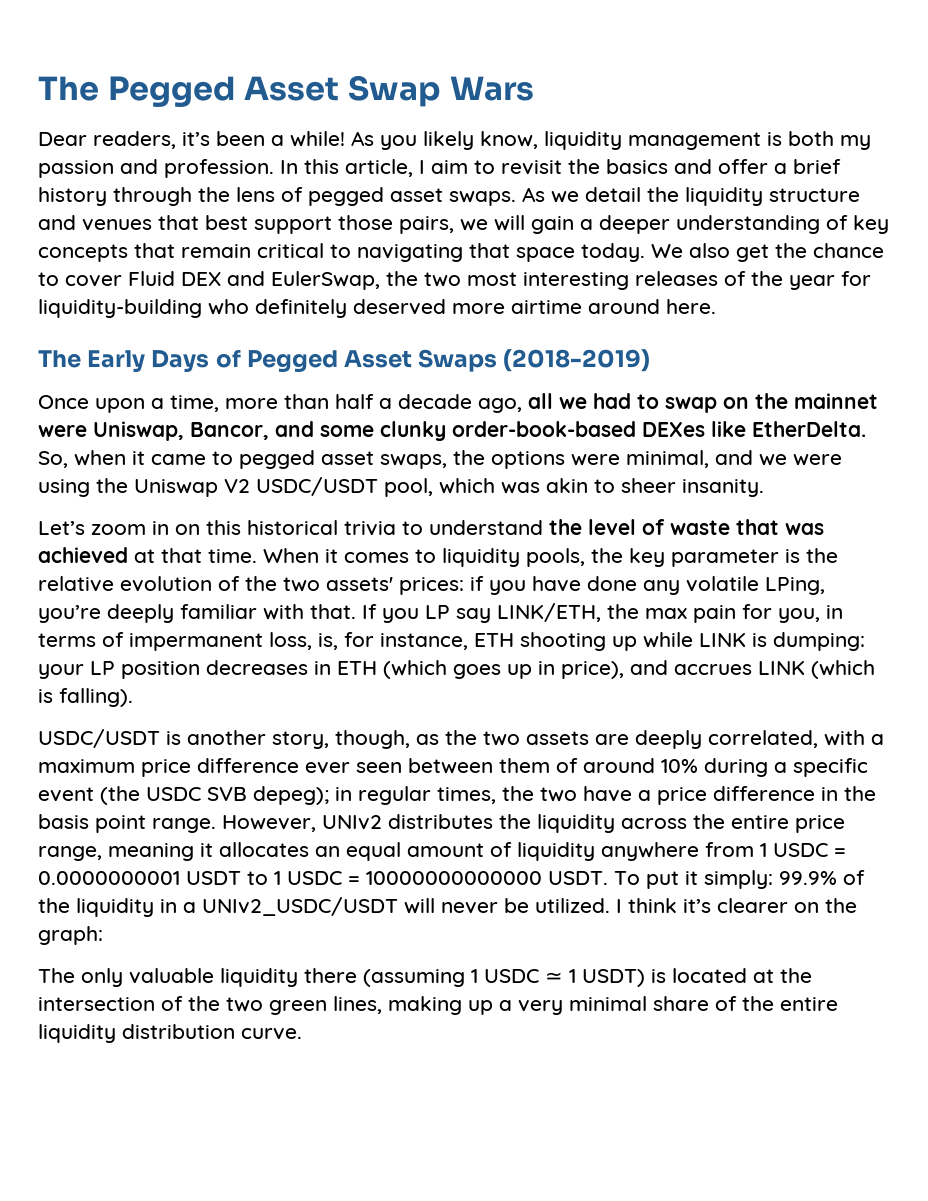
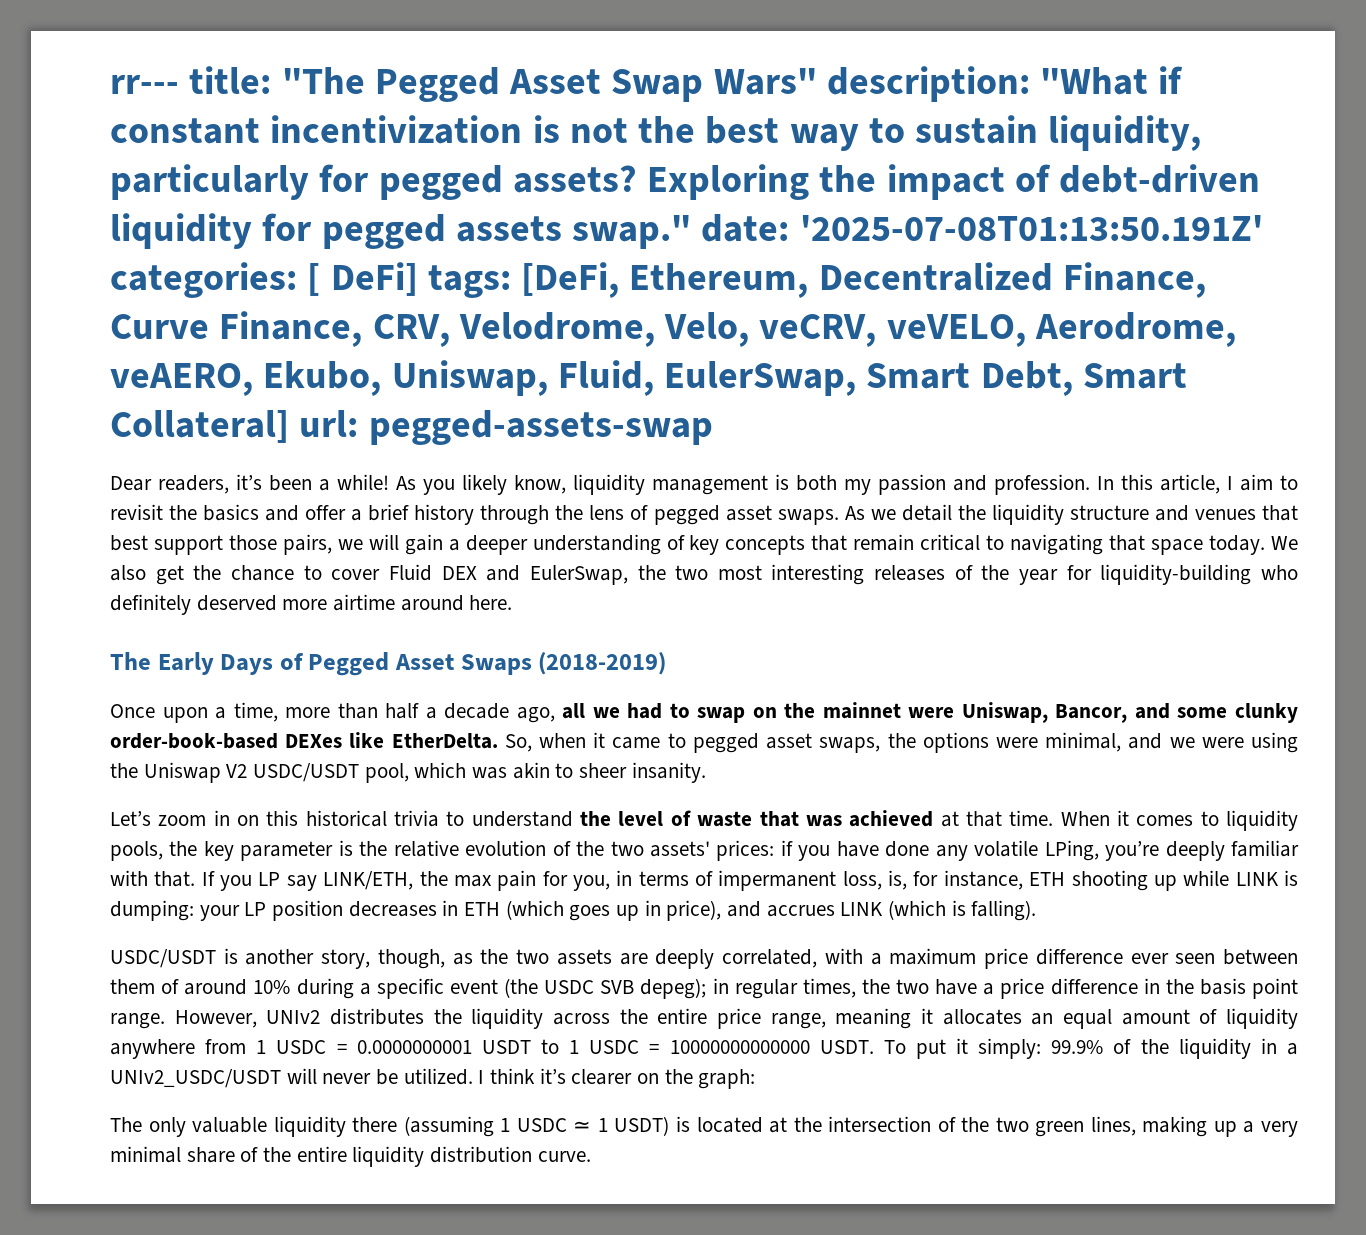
[38,75,534,107] The Pegged Asset Swap Wars -> [110,66,1184,102] [110,115,1202,151] [110,164,1261,200] [110,213,1263,249] [110,262,1206,298] [110,311,1236,347] [110,360,1187,396] [110,410,713,445] rr--- title: "The Pegged Asset Swap Wars" description: "What if constant incentivization is not the best way to sustain liquidity, particularly for pegged assets? Exploring the impact of debt-driven liquidity for pegged assets swap." date: '2025-07-08T01:13:50.191Z' categories: [ DeFi] tags: [DeFi, Ethereum, Decentralized Finance, Curve Finance, CRV, Velodrome, Velo, veCRV, veVELO, Aerodrome, veAERO, Ekubo, Uniswap, Fluid, EulerSwap, Smart Debt, Smart Collateral] url: pegged-assets-swap

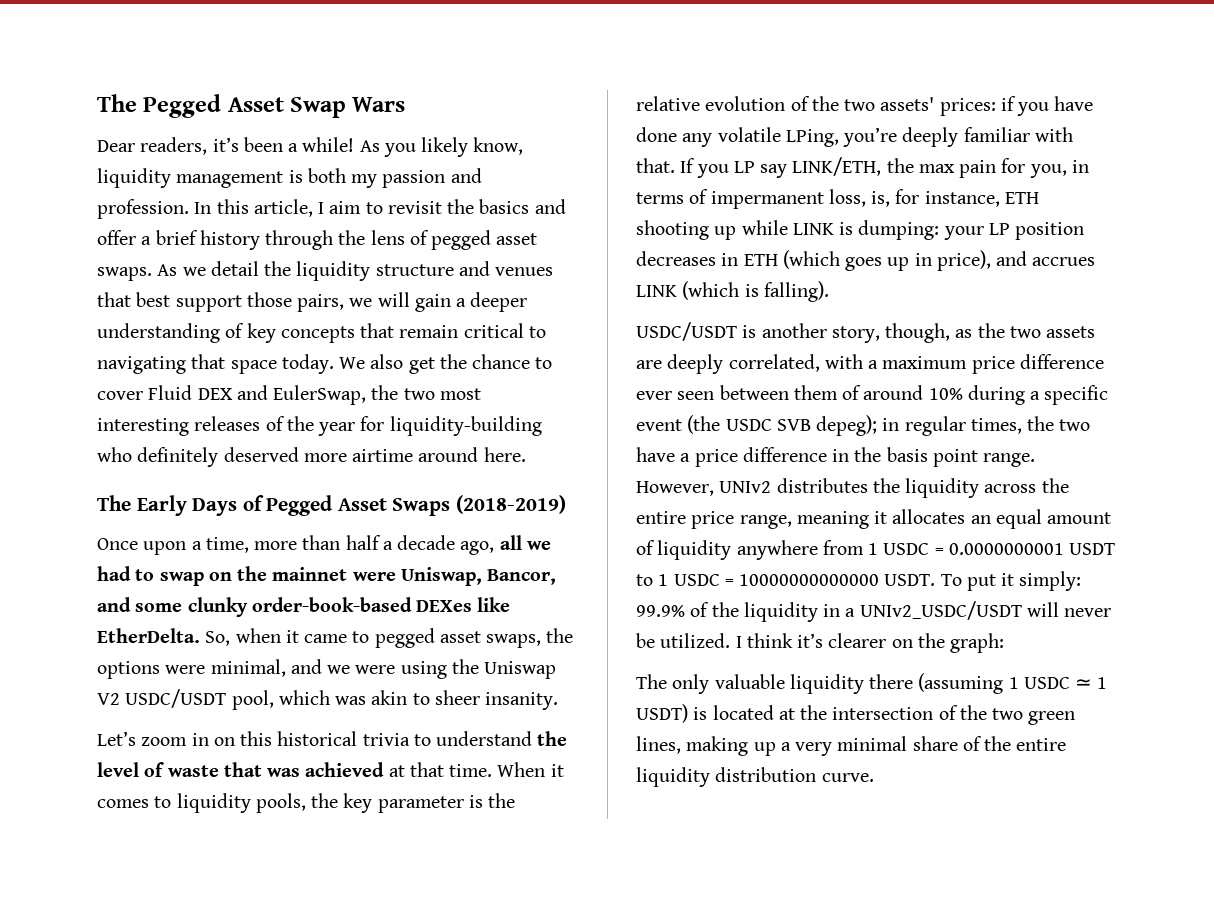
[110,66,1184,102] [110,115,1202,151] [110,164,1261,200] [110,213,1263,249] [110,262,1206,298] [110,311,1236,347] [110,360,1187,396] [110,410,713,445] rr--- title: "The Pegged Asset Swap Wars" description: "What if constant incentivization is not the best way to sustain liquidity, particularly for pegged assets? Exploring the impact of debt-driven liquidity for pegged assets swap." date: '2025-07-08T01:13:50.191Z' categories: [ DeFi] tags: [DeFi, Ethereum, Decentralized Finance, Curve Finance, CRV, Velodrome, Velo, veCRV, veVELO, Aerodrome, veAERO, Ekubo, Uniswap, Fluid, EulerSwap, Smart Debt, Smart Collateral] url: pegged-assets-swap -> [97,94,406,118] The Pegged Asset Swap Wars

